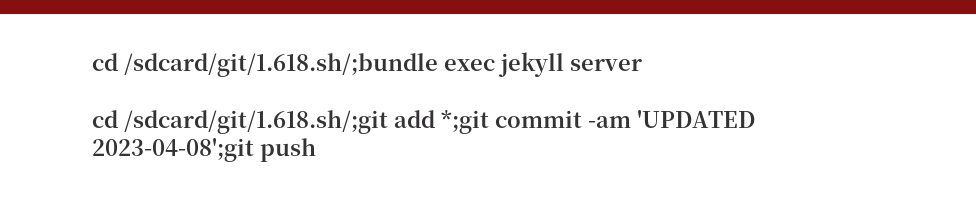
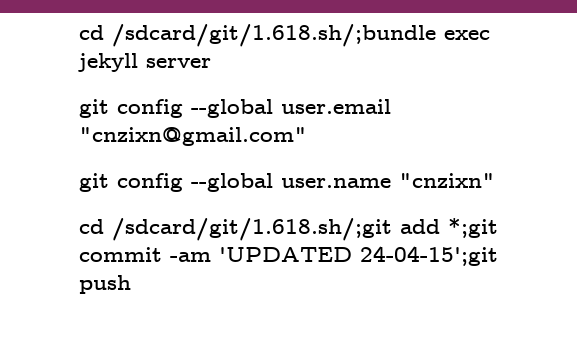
(642, 65) none -> [79,99,391,118] [79,127,307,146] [79,173,495,192] // git config --global user.email "cnzixn@gmail.com" // git config --global user.name "cnzixn"
[92,138,254,162] 2023-04-08';git -> [360,246,498,266] 24-04-15';git

